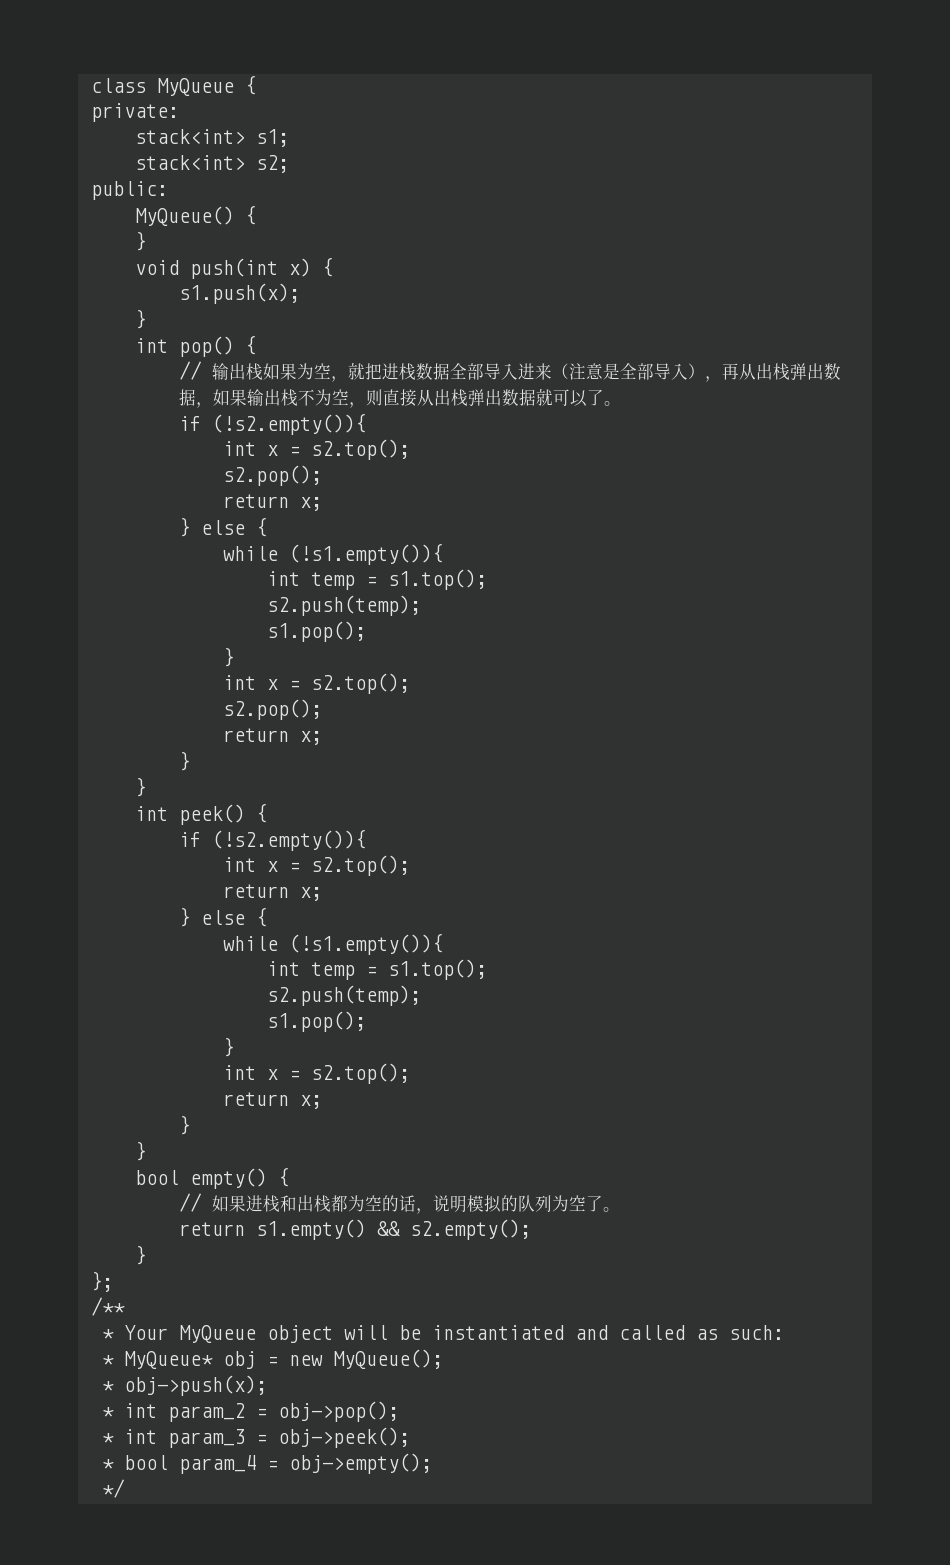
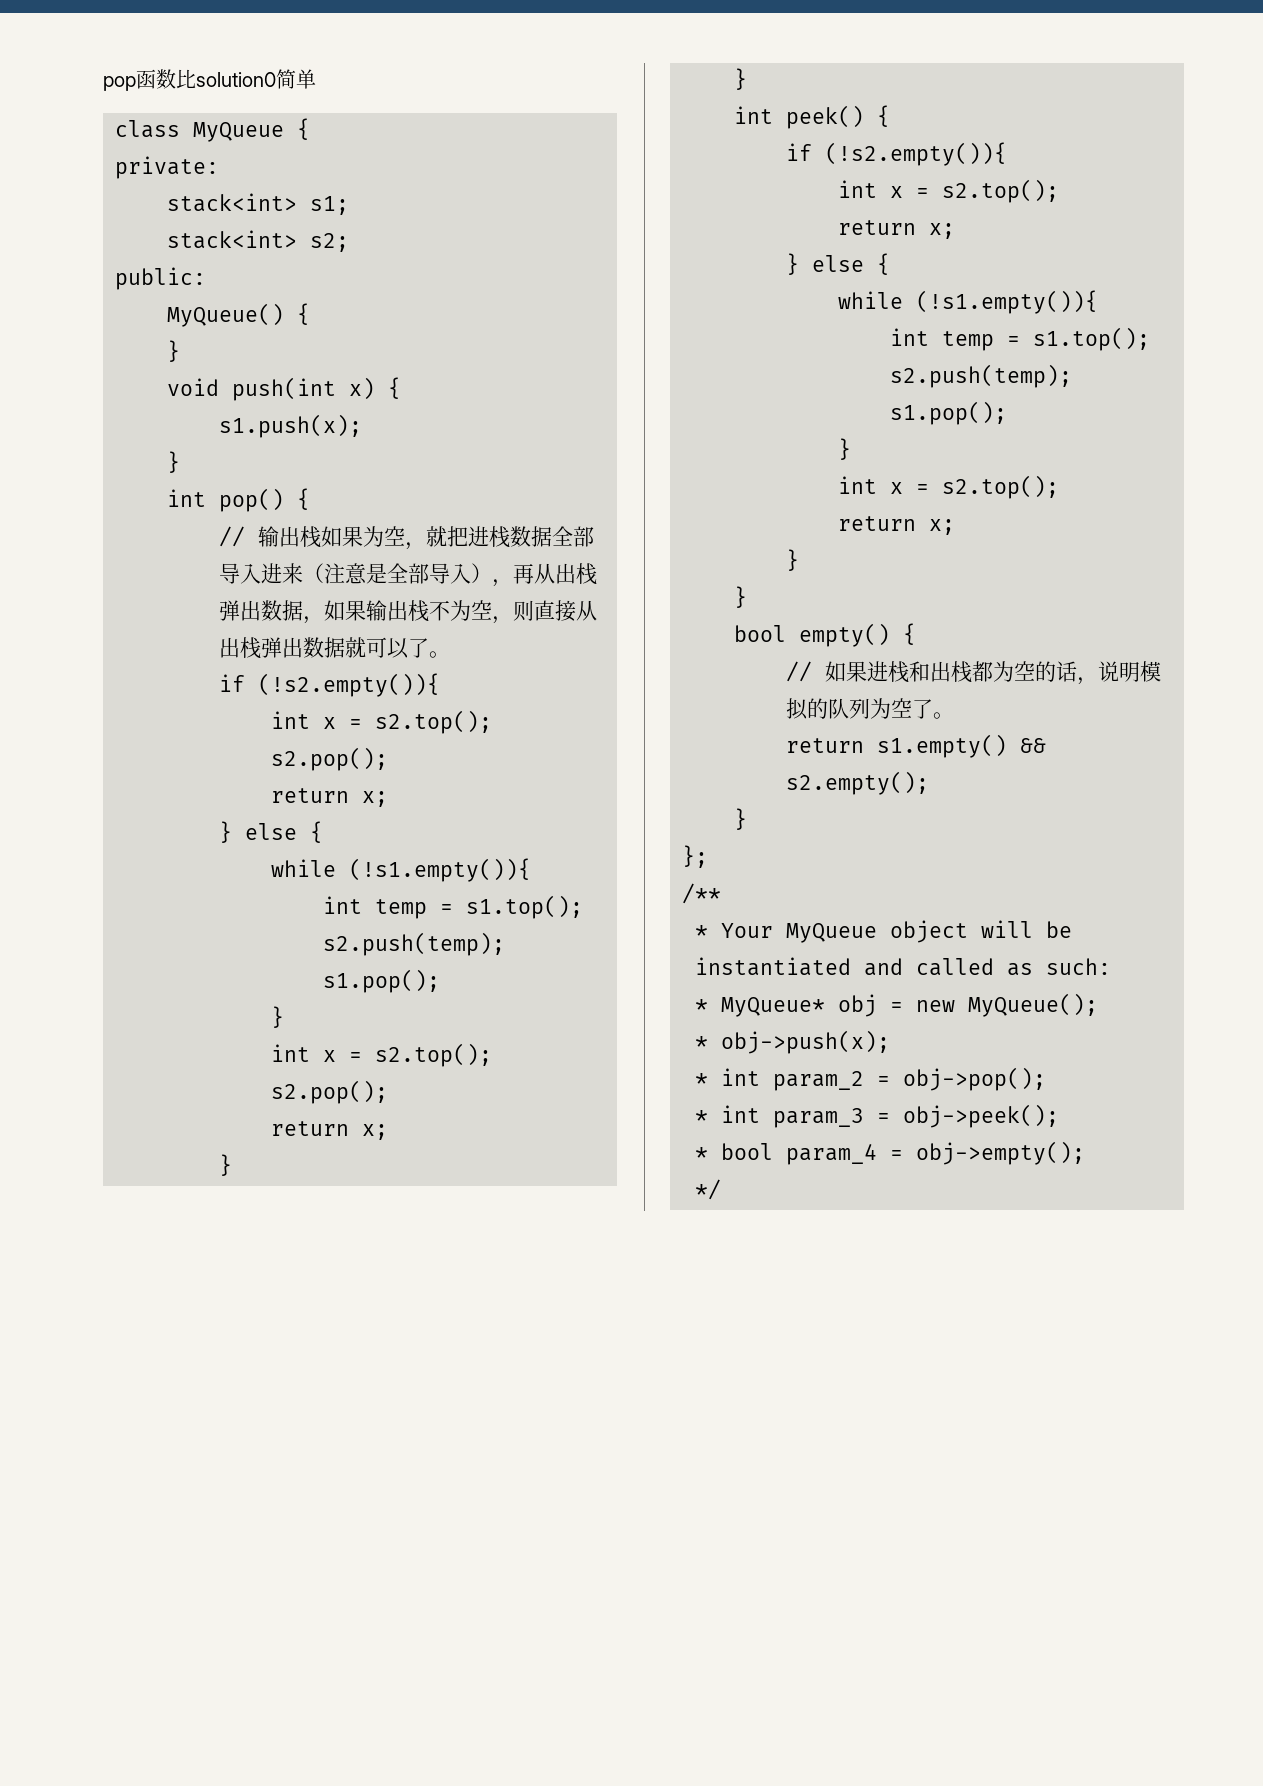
(91, 85) none -> [103,69,316,91] pop函数比solution0简单 //

